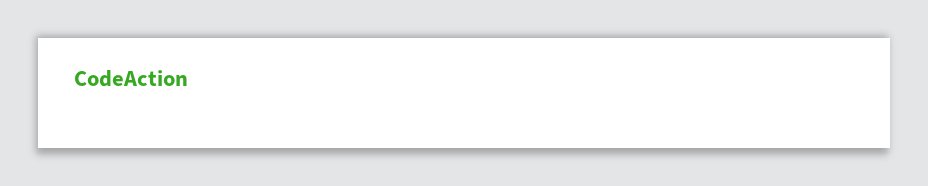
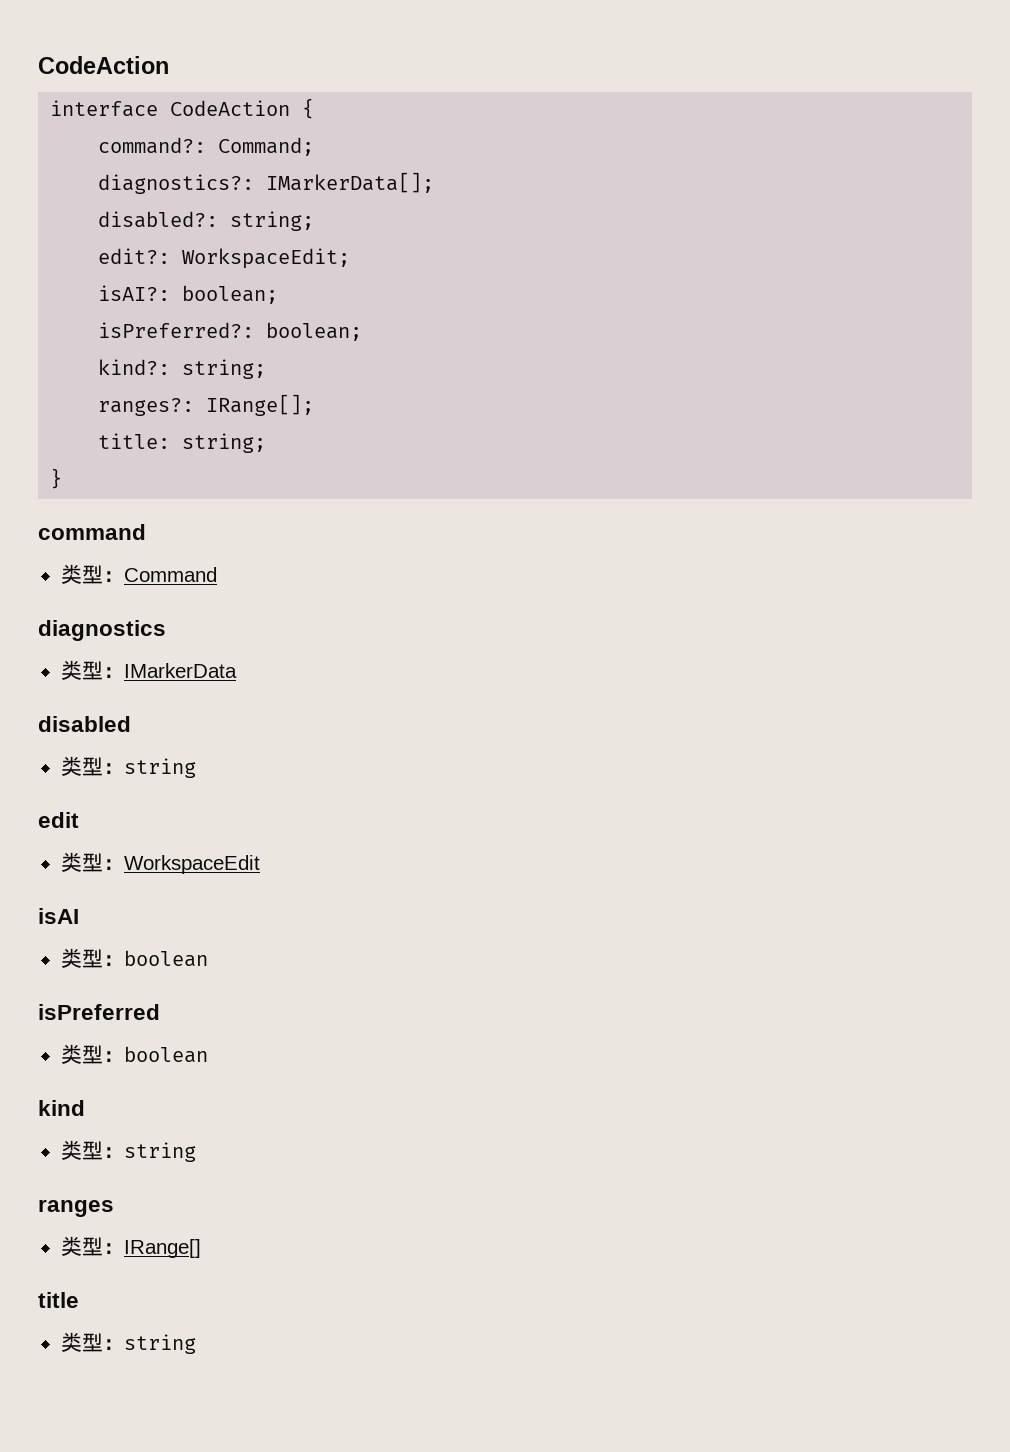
[74,70,188,87] CodeAction -> [38,56,169,74] [50,98,315,119] [98,137,315,156] [98,172,435,194] [98,211,315,231] [98,248,351,269] [98,285,279,304] [98,322,363,341] [98,359,267,379] [98,394,315,416] [98,433,267,453] [50,468,63,489] [38,524,146,540] [60,564,217,584] [38,620,166,641] [60,660,237,680] [38,716,131,732] [60,756,196,778] [38,812,79,828] [60,852,260,874] [38,908,79,924] [60,948,208,968] [38,1004,160,1020] [60,1044,208,1064] [38,1100,85,1116] [60,1140,196,1162] [38,1200,114,1217] [60,1236,201,1258] [38,1292,79,1308] [60,1332,196,1354] CodeAction // interface CodeAction { // command?: Command; // diagnostics?: IMarkerData[]; // disabled?: string; // edit?: WorkspaceEdit; // isAI?: boolean; // isPreferred?: boolean; // kind?: string; // ranges?: IRange[]; // title: string; // } // command // 类型：Command // diagnostics // 类型：IMarkerData // disabled // 类型：string // edit // 类型：WorkspaceEdit // isAI // 类型：boolean // isPreferred // 类型：boolean // kind // 类型：string // ranges // 类型：IRange[] // title // 类型：string

